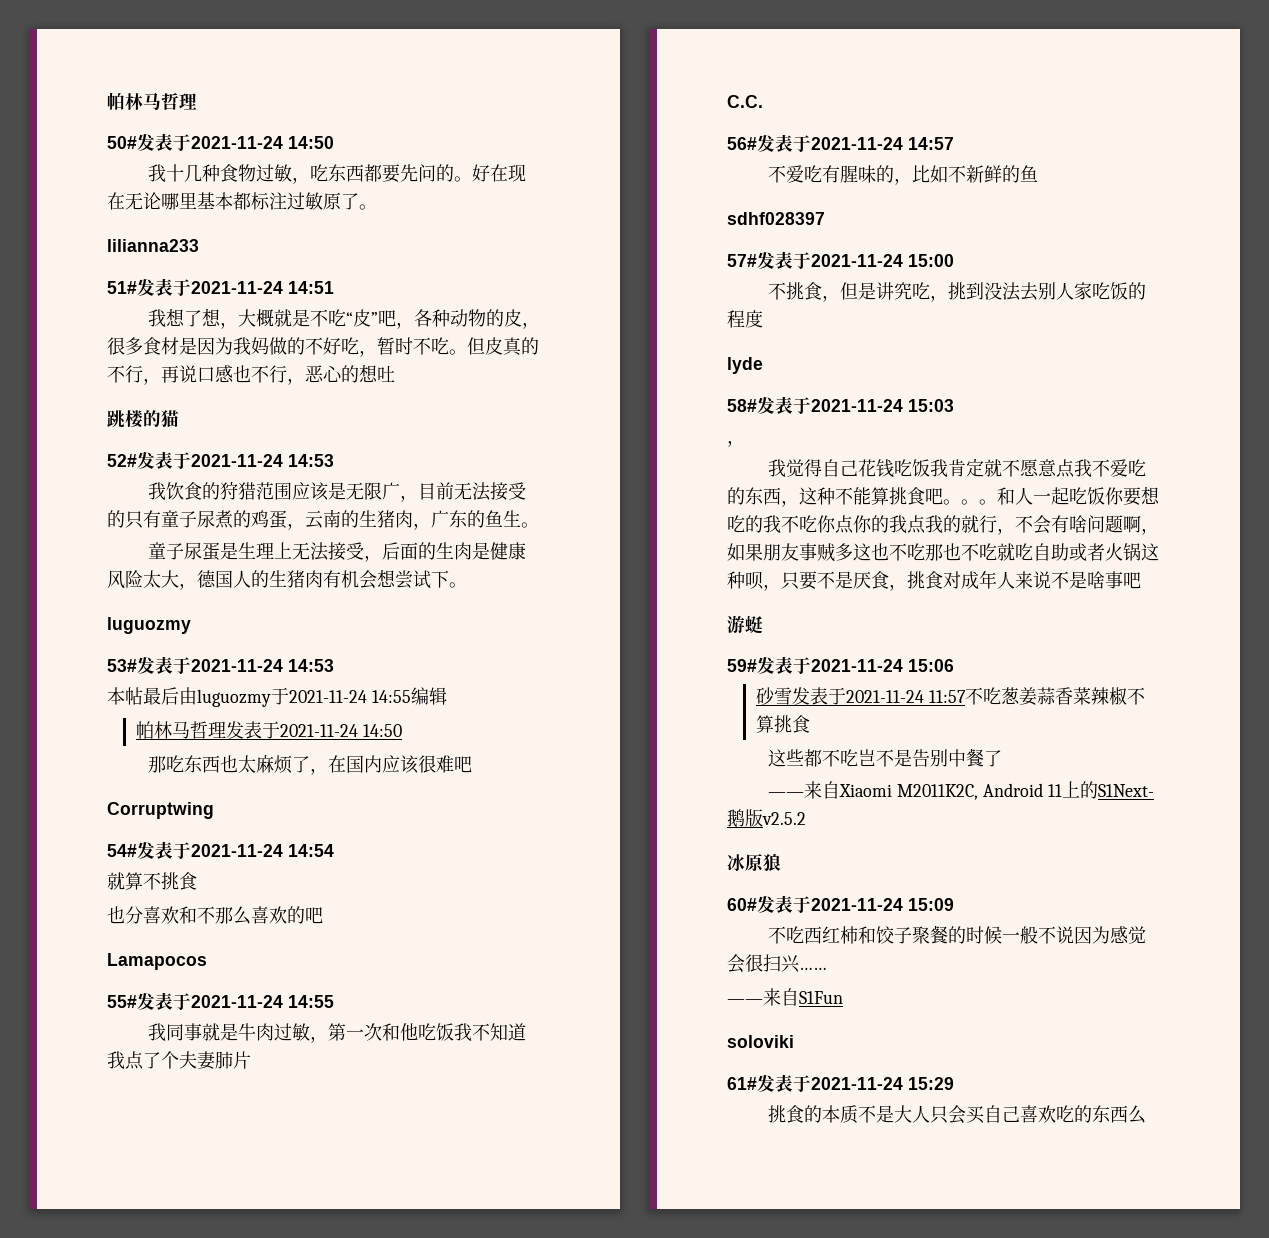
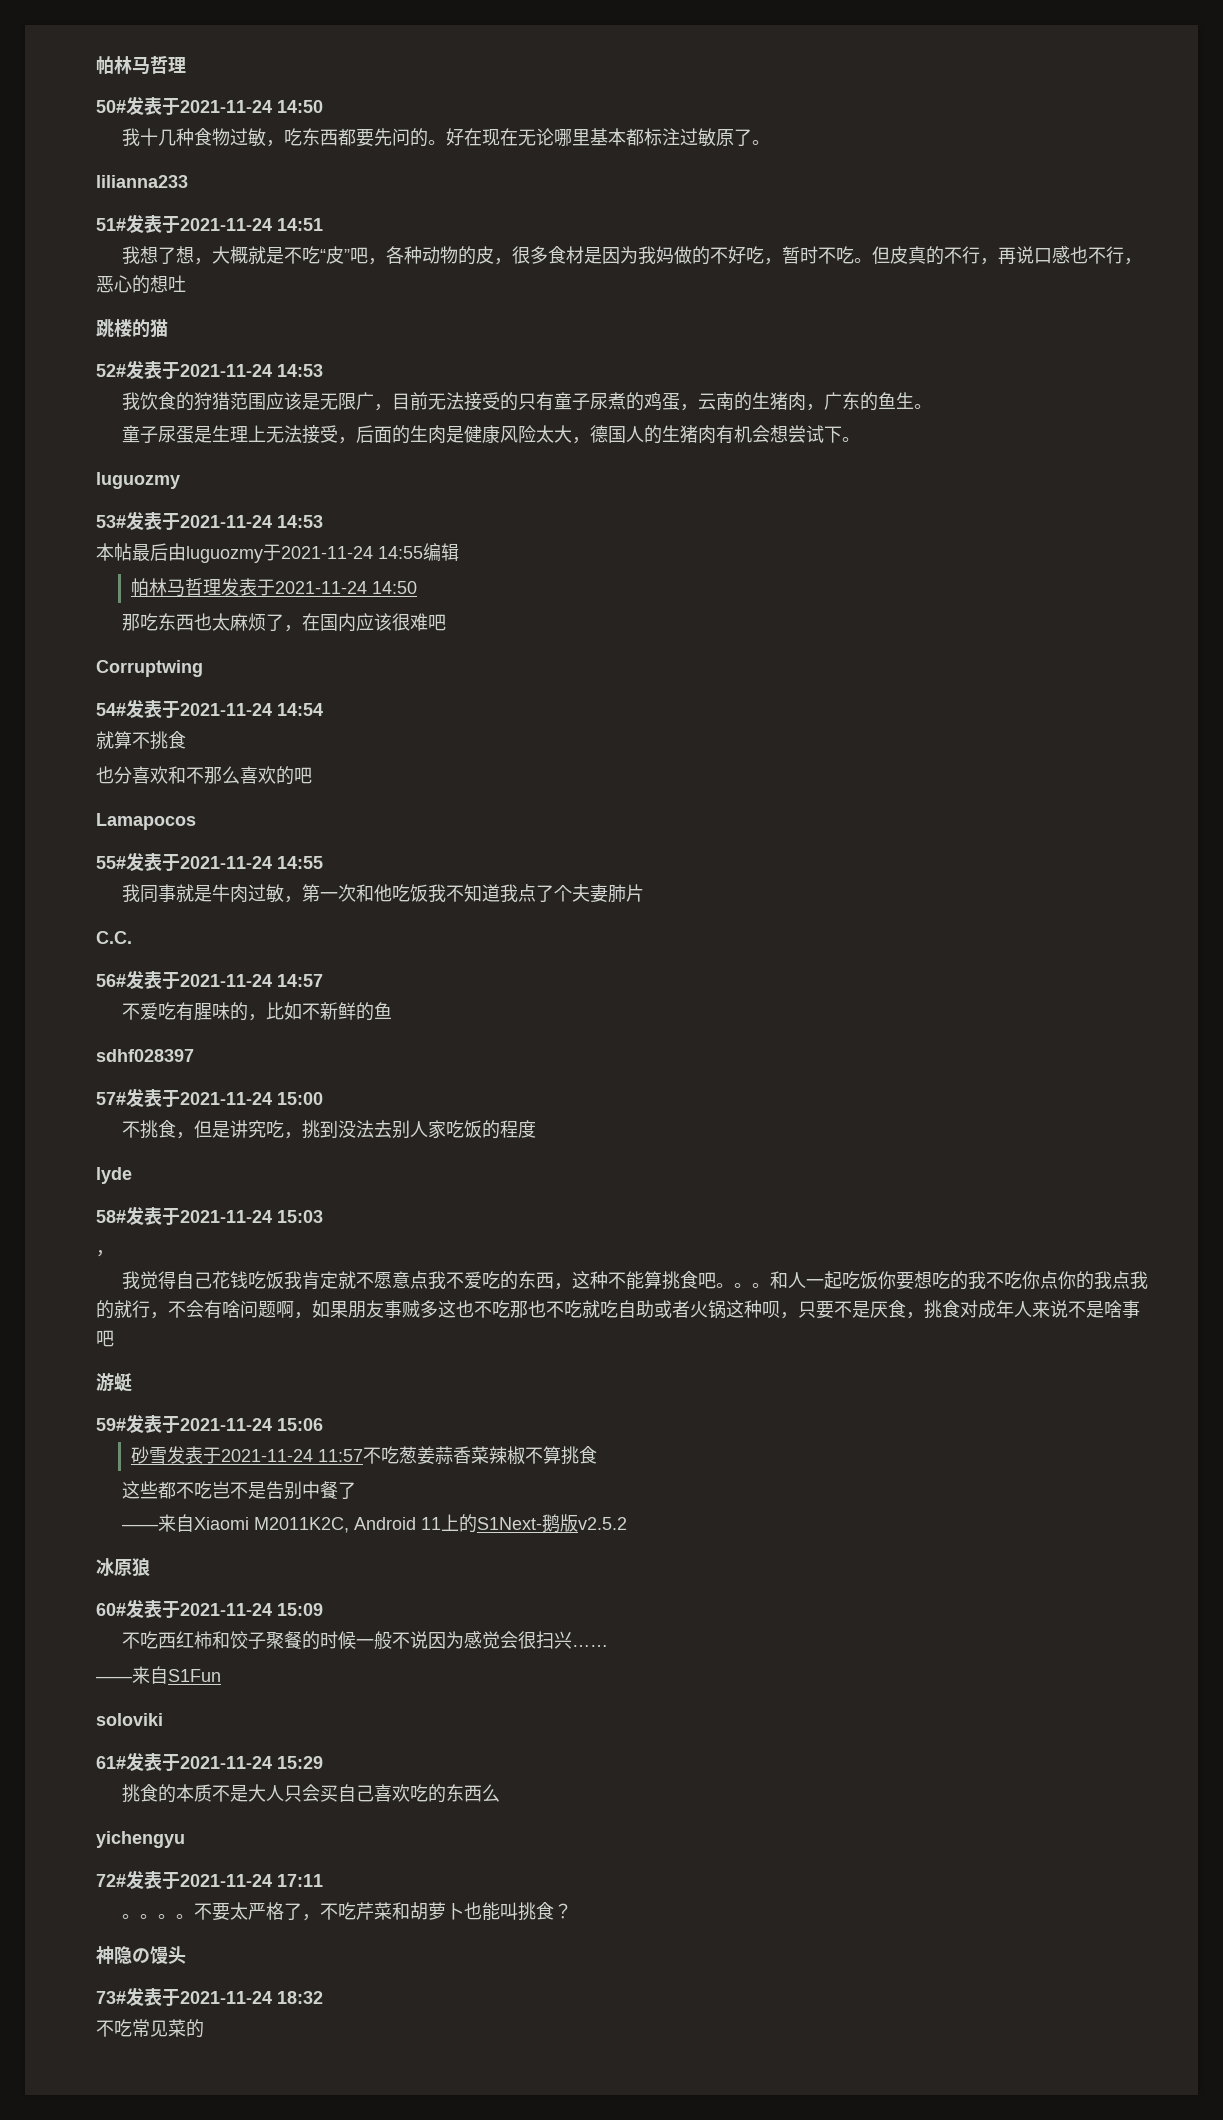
(1147, 1114) none -> [96,1831,185,1848] [96,1870,323,1889] [121,1902,572,1921] [96,1946,186,1964] [96,1987,323,2006] [96,2019,204,2038] // yichengyu // 72#发表于2021-11-24 17:11 // 。。。。不要太严格了，不吃芹菜和胡萝卜也能叫挑食？ // 神隐の馒头 // 73#发表于2021-11-24 18:32 // 不吃常见菜的

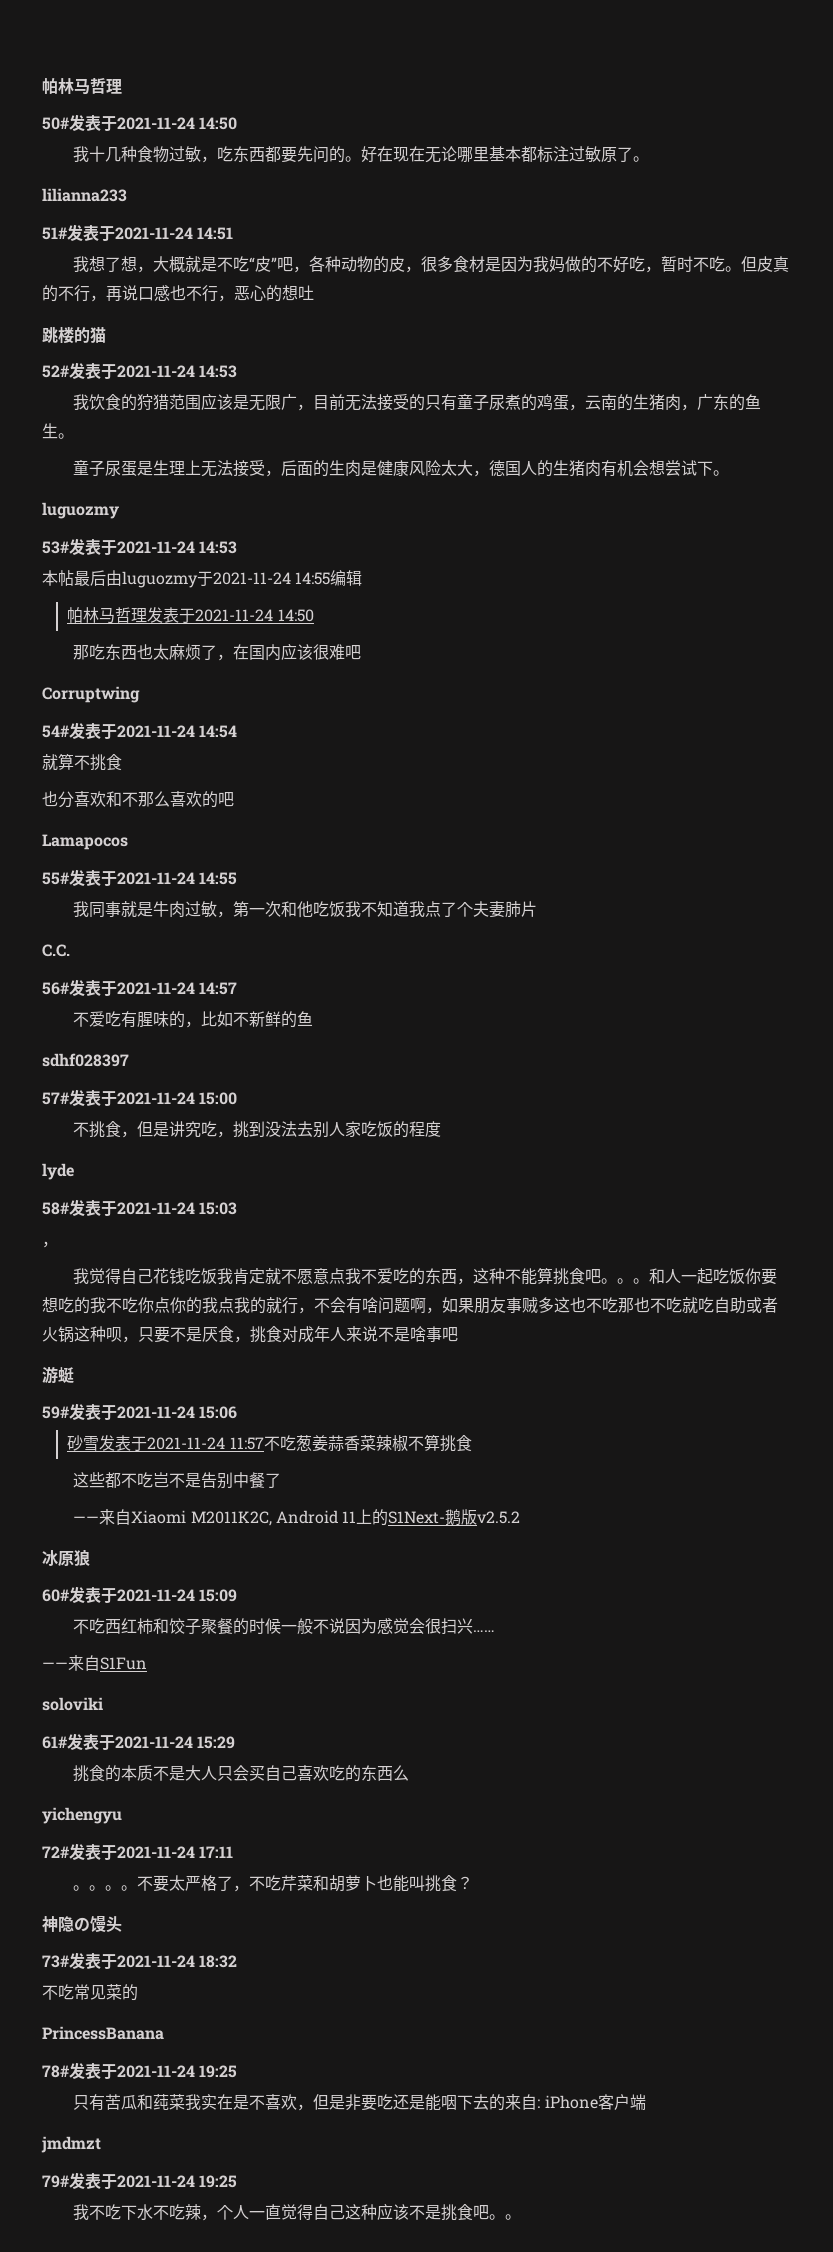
(204, 2028) none -> [42,2026,164,2040] [42,2062,238,2080] [73,2094,646,2111] [41,2136,101,2153] [42,2172,238,2190] [73,2203,522,2221] // PrincessBanana // 78#发表于2021-11-24 19:25 // 只有苦瓜和莼菜我实在是不喜欢，但是非要吃还是能咽下去的来自: iPhone客户端 // jmdmzt // 79#发表于2021-11-24 19:25 // 我不吃下水不吃辣，个人一直觉得自己这种应该不是挑食吧。。

